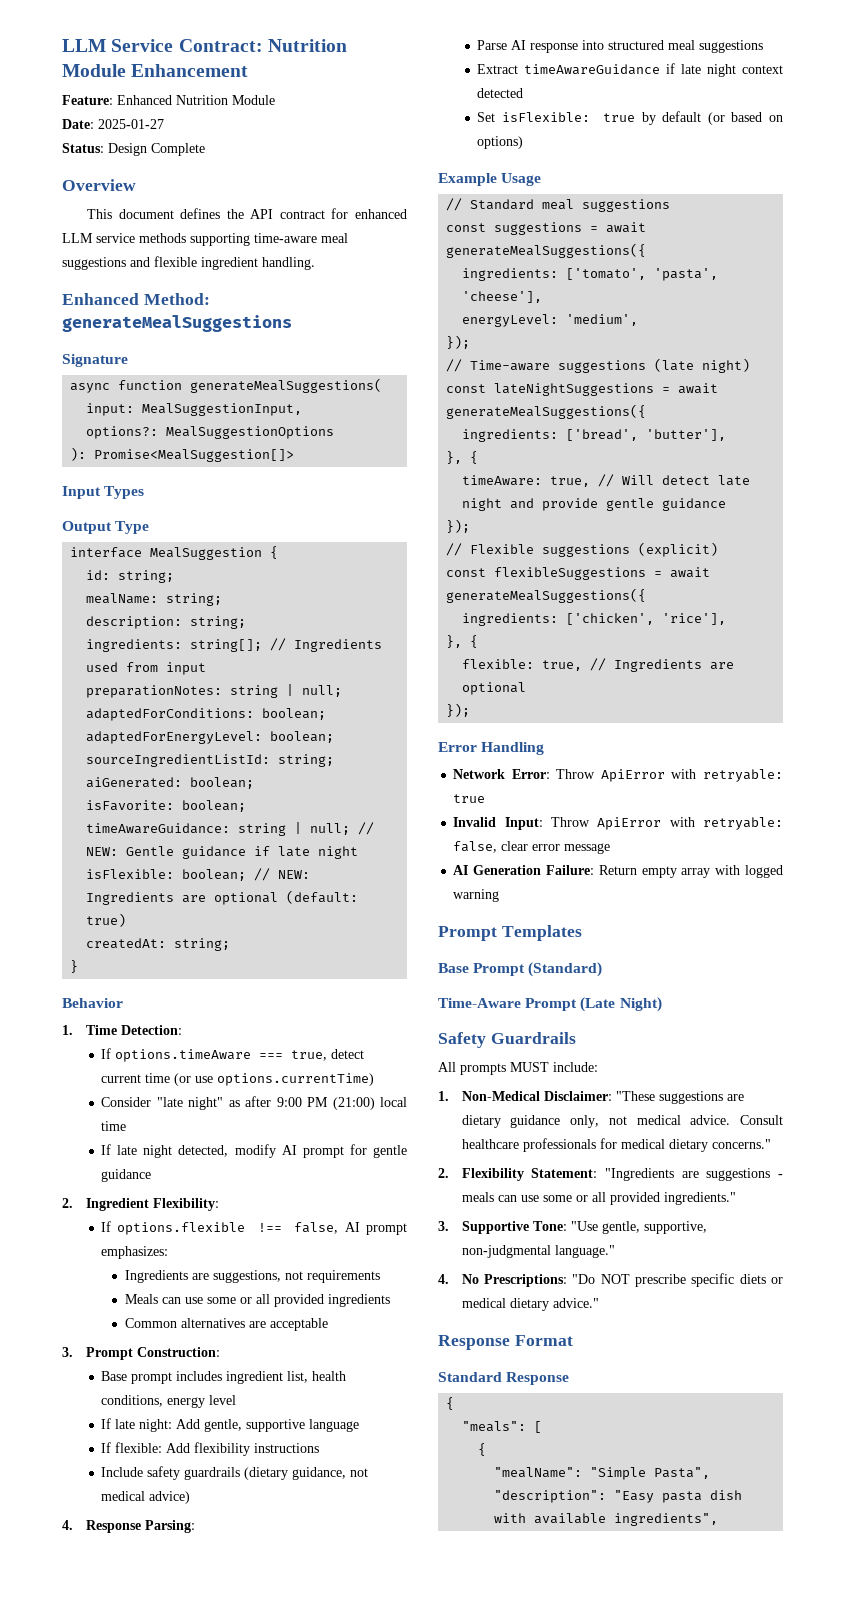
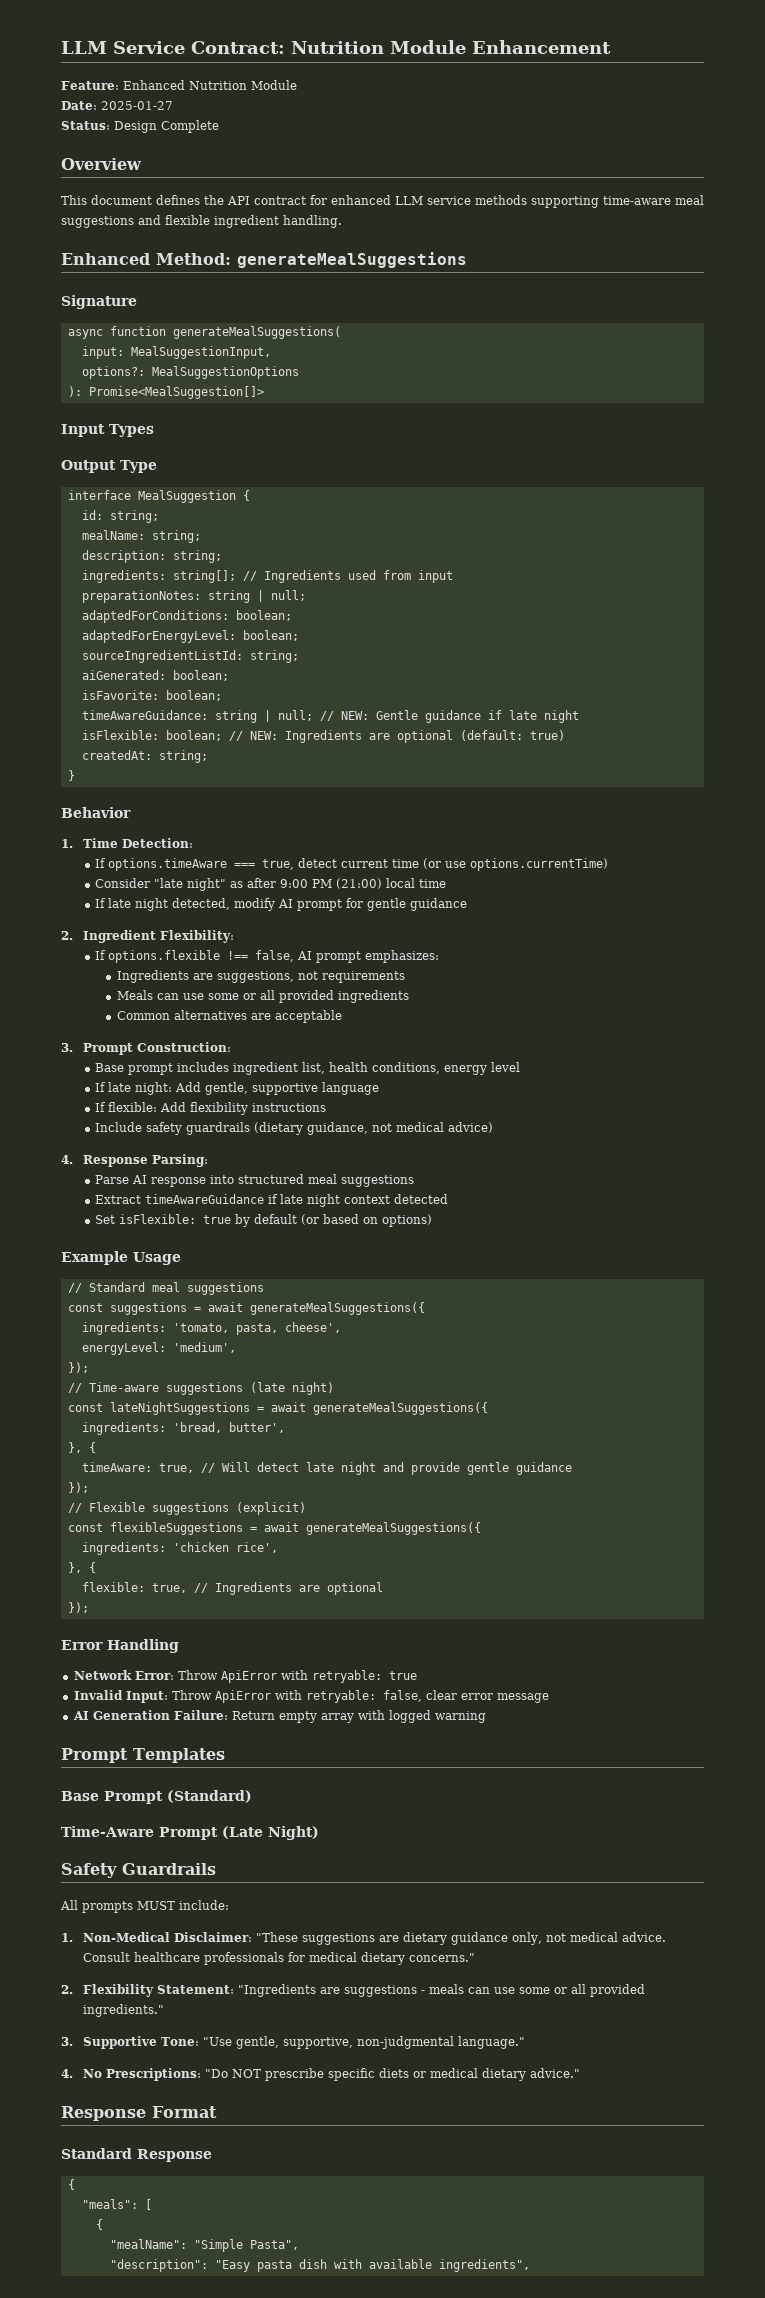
[566,268,719,281] [462,291,543,303] ['tomato', 'pasta', 'cheese'], -> [172,1322,341,1335] 'tomato, pasta, cheese',
[566,429,727,441] ['bread', 'butter'], -> [172,1422,285,1433] 'bread, butter',
[566,613,727,625] ['chicken', 'rice'], -> [172,1542,278,1553] 'chicken rice',

